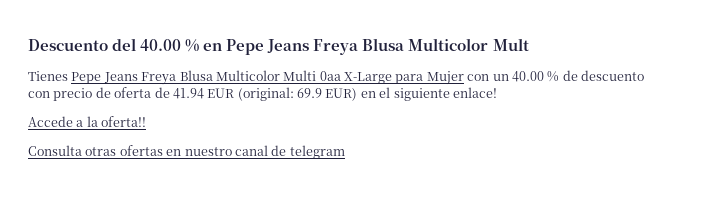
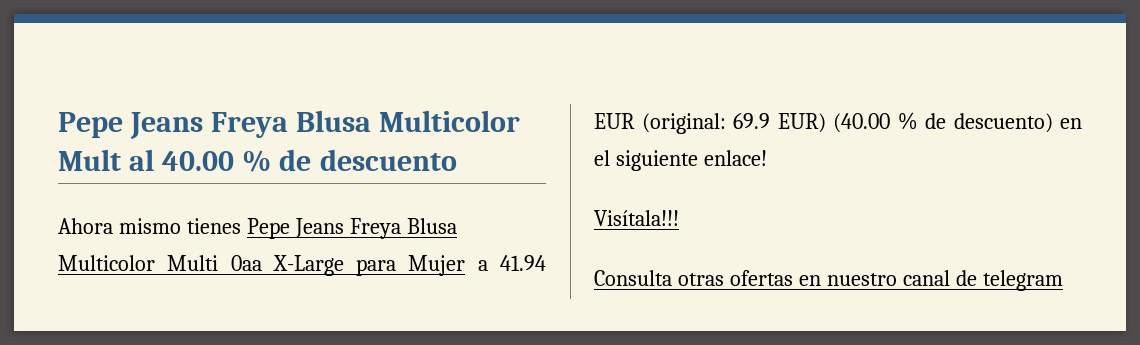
[28,38,223,52] Descuento del 40.00 % en -> (58, 125) none
[28,71,68,81] // Tienes -> [129,149,457,172] [58,218,241,234] al 40.00 % de descuento // Ahora mismo tienes
[467,70,644,82] [28,87,170,101] con un 40.00 % de descuento con precio de oferta de -> [477,260,488,271] a
(358, 94) none -> [833,112,1053,133] (40.00 % de descuento)
[28,116,147,127] Accede a la oferta!! -> [594,210,679,226] Visítala!!!

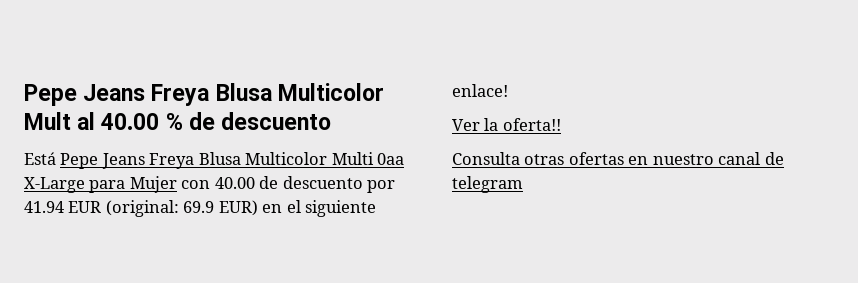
[58,218,241,234] Ahora mismo tienes -> [24,152,56,165] Está
[477,260,488,271] a -> [181,176,396,193] con 40.00 de descuento por
[833,112,1053,133] (40.00 % de descuento) -> (258, 208) none
[594,210,679,226] Visítala!!! -> [452,118,561,131] Ver la oferta!!

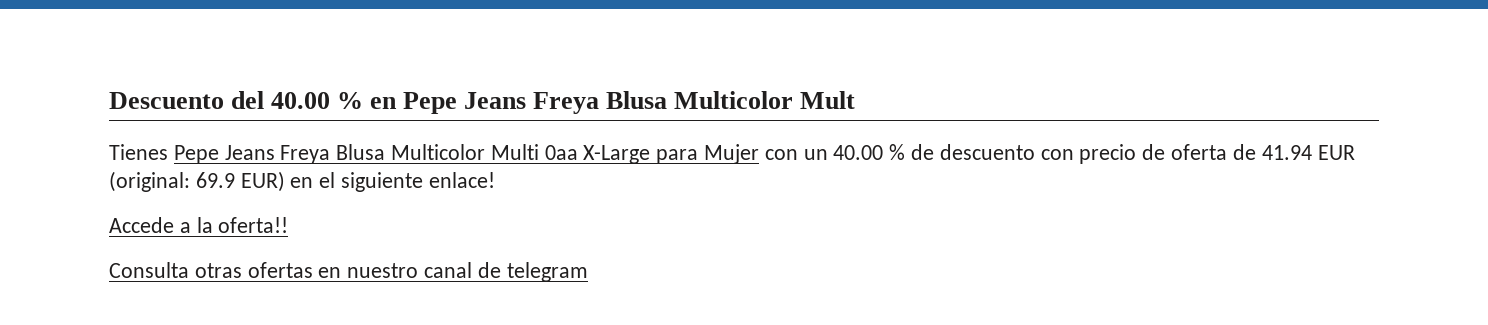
(24, 95) none -> [109,91,398,109] Descuento del 40.00 % en
[77,112,332,130] [24,152,56,165] al 40.00 % de descuento // Está -> [109,144,168,160] // Tienes
[214,176,396,193] 40.00 de descuento por -> [803,144,1256,164] un 40.00 % de descuento con precio de oferta de
[452,119,480,131] Ver -> [109,217,191,233] Accede a

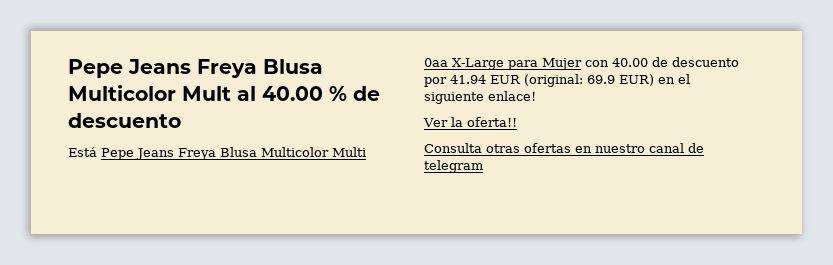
[109,91,398,109] Descuento del 40.00 % en -> (68, 68) none
[109,144,168,160] // Tienes -> [237,86,380,101] [68,113,181,128] [68,147,97,157] al 40.00 % de descuento // Está
[803,144,1256,164] un 40.00 % de descuento con precio de oferta de -> [612,57,739,67] [424,77,447,87] 40.00 de descuento por
[109,217,191,233] Accede a -> [423,118,448,127] Ver

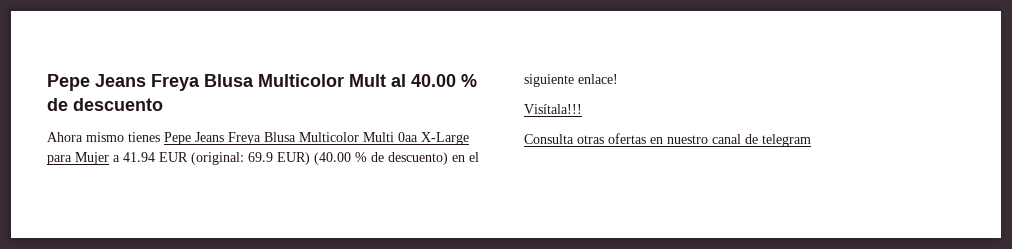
[68,147,97,157] Está -> [47,132,160,142] Ahora mismo tienes
[585,57,739,67] [424,77,447,87] con 40.00 de descuento por -> [113,155,120,162] a
(654, 80) none -> [314,152,448,165] (40.00 % de descuento)
[423,117,517,127] Ver la oferta!! -> [524,104,582,114] Visítala!!!

